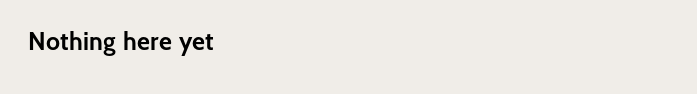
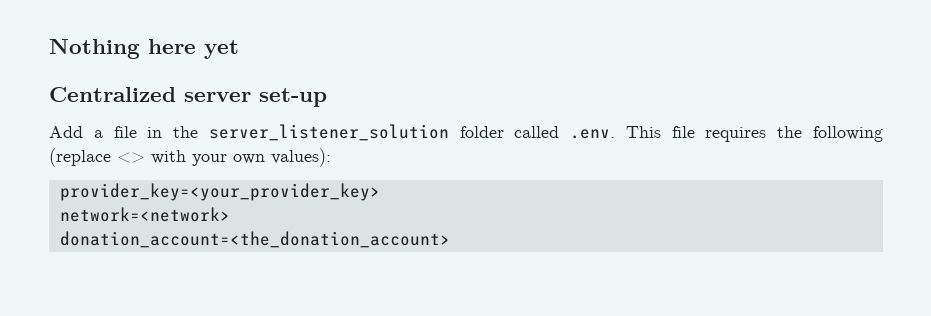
(214, 45) none -> [49,87,327,107] [49,124,883,142] [49,148,331,167] [59,183,380,201] [59,207,230,222] [59,231,450,248] // Centralized server set-up // Add a file in the server_listener_solution folder called .env. This file requires the following (replace <> with your own values): // provider_key=<your_provider_key> // network=<network> // donation_account=<the_donation_account>

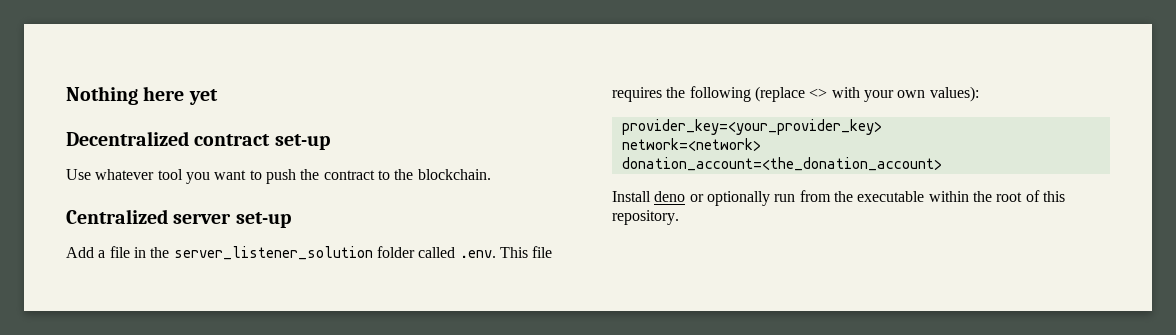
(239, 49) none -> [66,131,330,150] [66,169,491,184] // Decentralized contract set-up // Use whatever tool you want to push the contract to the blockchain.
(450, 239) none -> [612,190,1065,206] [612,210,679,225] // Install deno or optionally run from the executable within the root of this repository.

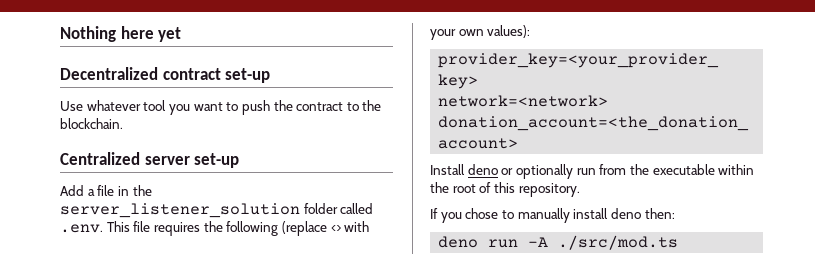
(679, 217) none -> [430,208,675,223] [438,235,679,250] // If you chose to manually install deno then: // deno run -A ./src/mod.ts

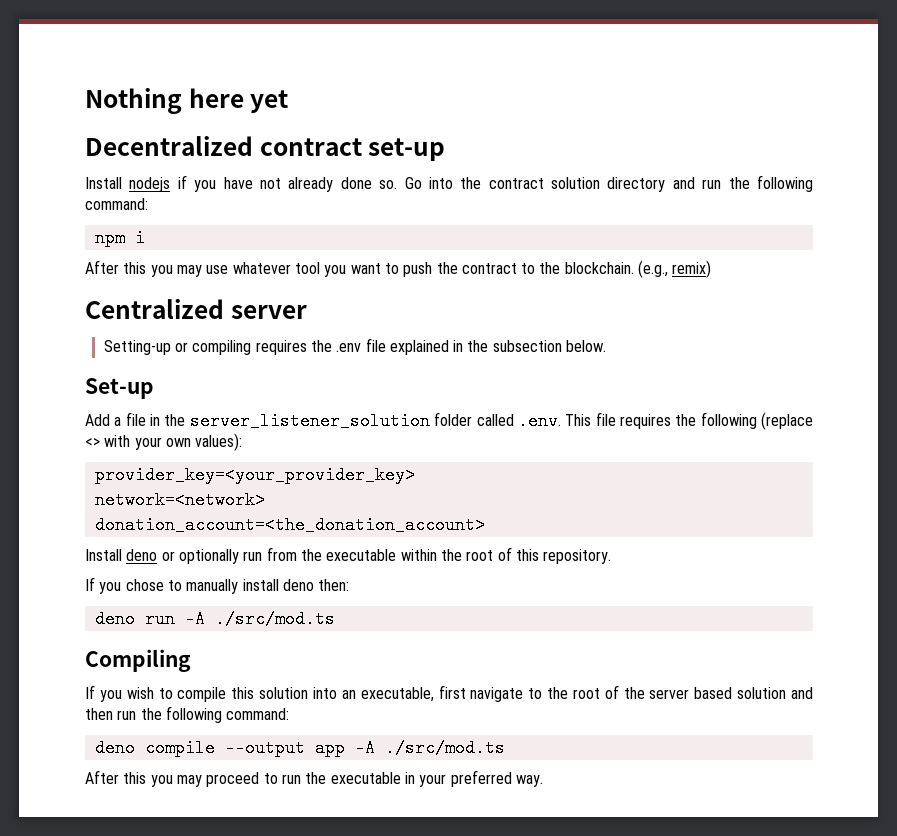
[60,101,83,111] Use -> [85,175,814,192] [85,198,148,210] [94,229,145,247] [85,260,229,277] Install nodejs if you have not already done so. Go into the contract solution directory and run the following command: // npm i // After this you may use
(123, 123) none -> [638,260,712,278] (e.g., remix)
[194,153,240,168] set-up -> [103,338,607,355] [85,378,154,399] // Setting-up or compiling requires the .env file explained in the subsection below. // Set-up
(679, 242) none -> [85,649,191,672] [85,685,814,702] [85,706,290,723] [94,739,505,757] [85,770,543,787] // Compiling // If you wish to compile this solution into an executable, first navigate to the root of the server based solution and then run the following command: // deno compile --output app -A ./src/mod.ts // After this you may proceed to run the executable in your preferred way.

